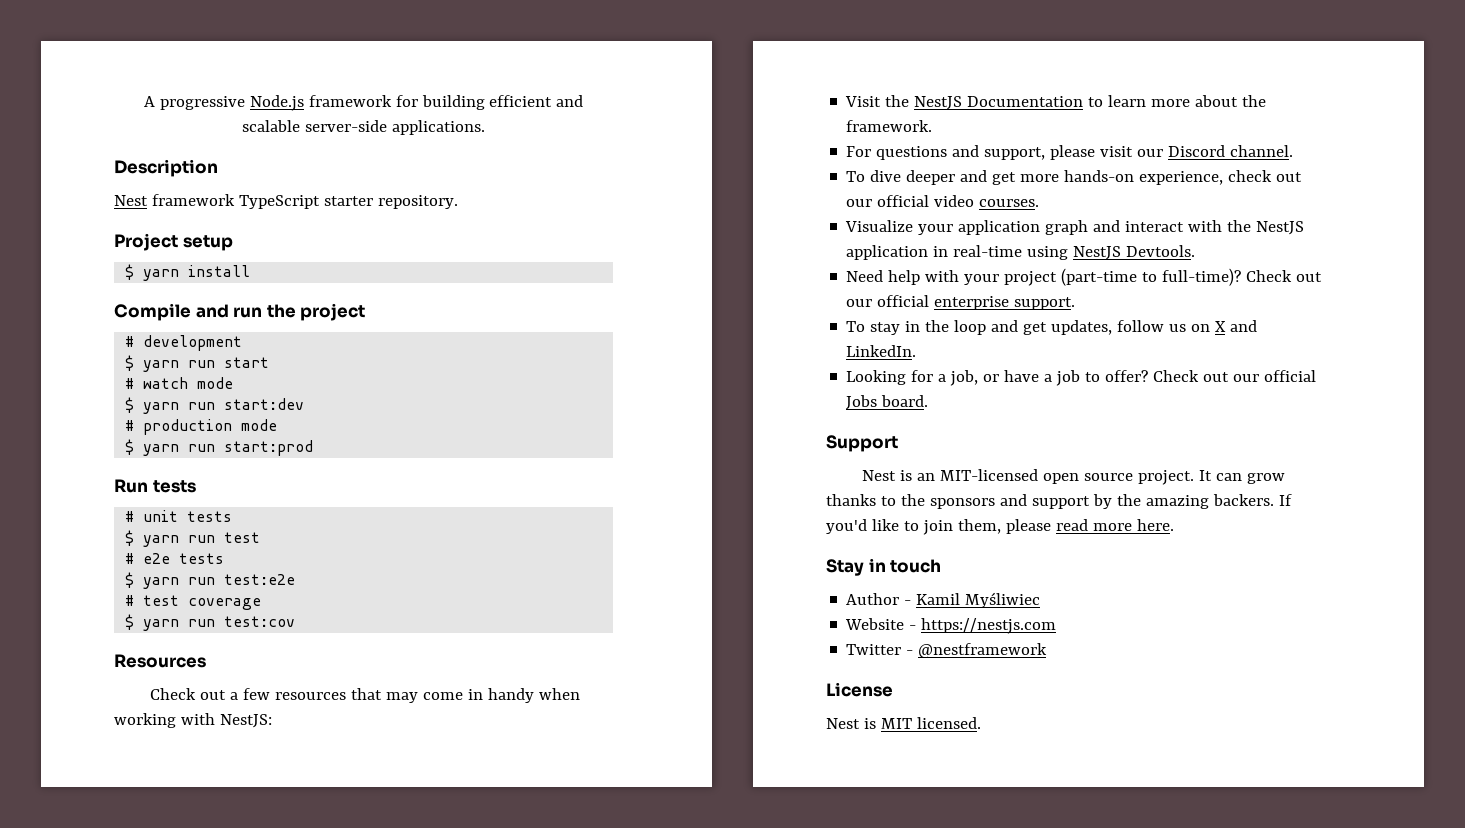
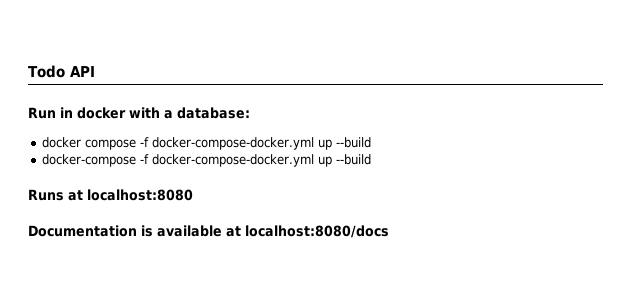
[143,95,584,111] [242,120,485,135] [114,159,218,177] [114,194,458,209] [114,233,233,251] [125,264,251,281] [114,303,366,321] [125,335,243,351] [125,355,270,372] [125,377,234,389] [125,397,305,414] [125,419,278,435] [125,439,314,456] [114,479,196,493] [125,510,233,522] [125,530,261,547] [125,553,225,564] [125,572,296,589] [125,595,262,610] [125,614,296,631] [114,654,206,668] [149,688,580,703] [114,713,272,728] [845,95,1267,110] [846,120,933,132] [846,145,1294,160] [846,170,1303,185] [846,195,1040,207] [845,220,1305,235] [846,245,1196,260] [846,268,1323,286] [846,295,1076,310] [846,320,1258,335] [846,345,917,357] [846,370,1317,386] [846,395,929,410] [826,435,898,452] [861,469,1285,485] [826,494,1292,509] [826,519,1174,535] [826,558,942,576] [846,592,1041,608] [845,618,1057,634] [846,643,1048,658] [826,682,893,697] [826,717,981,729] A progressive Node.js framework for building efficient and scalable server-side applications. // Description // Nest framework TypeScript starter repository. // Project setup // $ yarn install // Compile and run the project // # development // $ yarn run start // # watch mode // $ yarn run start:dev // # production mode // $ yarn run start:prod // Run tests // # unit tests // $ yarn run test // # e2e tests // $ yarn run test:e2e // # test coverage // $ yarn run test:cov // Resources // Check out a few resources that may come in handy when working with NestJS: // Visit the NestJS Documentation to learn more about the framework. // For questions and support, please visit our Discord channel. // To dive deeper and get more hands-on experience, check out our official video courses. // Visualize your application graph and interact with the NestJS application in real-time using NestJS Devtools. // Need help with your project (part-time to full-time)? Check out our official enterprise support. // To stay in the loop and get updates, follow us on X and LinkedIn. // Looking for a job, or have a job to offer? Check out our official Jobs board. // Support // Nest is an MIT-licensed open source project. It can grow thanks to the sponsors and support by the amazing backers. If you'd like to join them, please read more here. // Stay in touch // Author - Kamil Myśliwiec // Website - https://nestjs.com // Twitter - @nestframework // License // Nest is MIT licensed. -> [28,65,95,78] [28,107,250,119] [42,137,372,150] [42,154,372,167] [28,189,193,201] [28,225,389,238] Todo API // Run in docker with a database: // docker compose -f docker-compose-docker.yml up --build // docker-compose -f docker-compose-docker.yml up --build // Runs at localhost:8080 // Documentation is available at localhost:8080/docs

